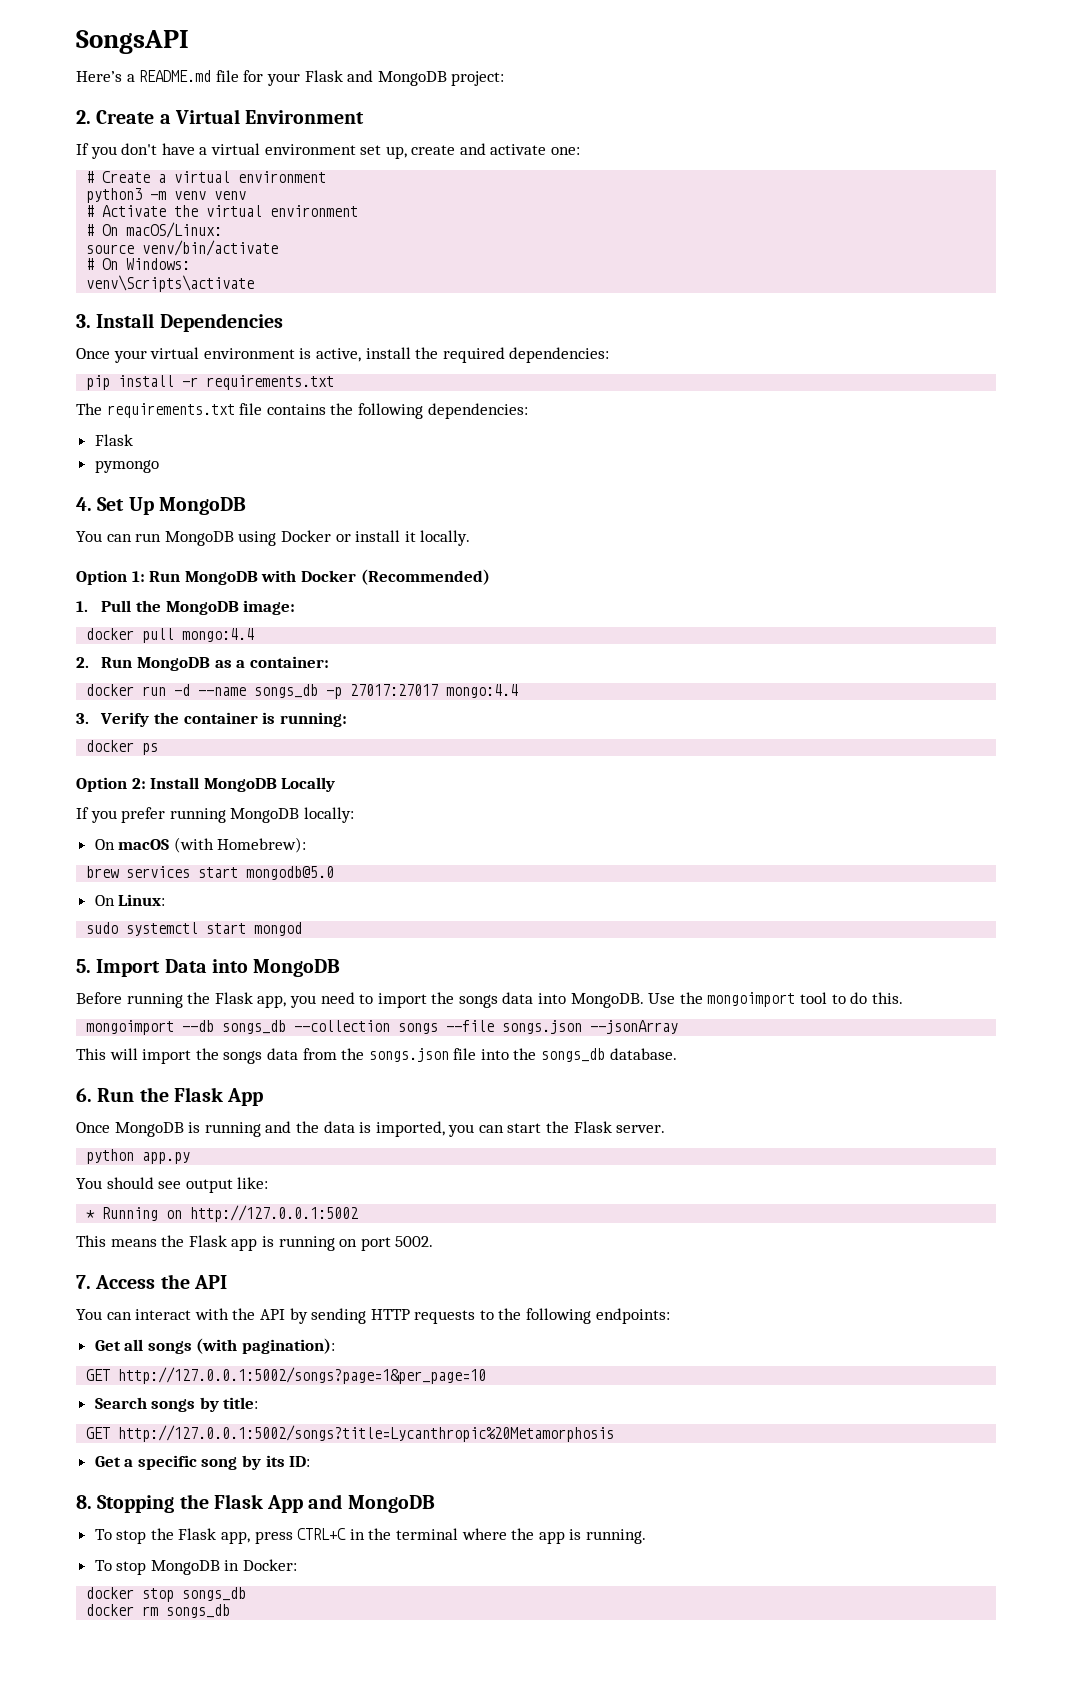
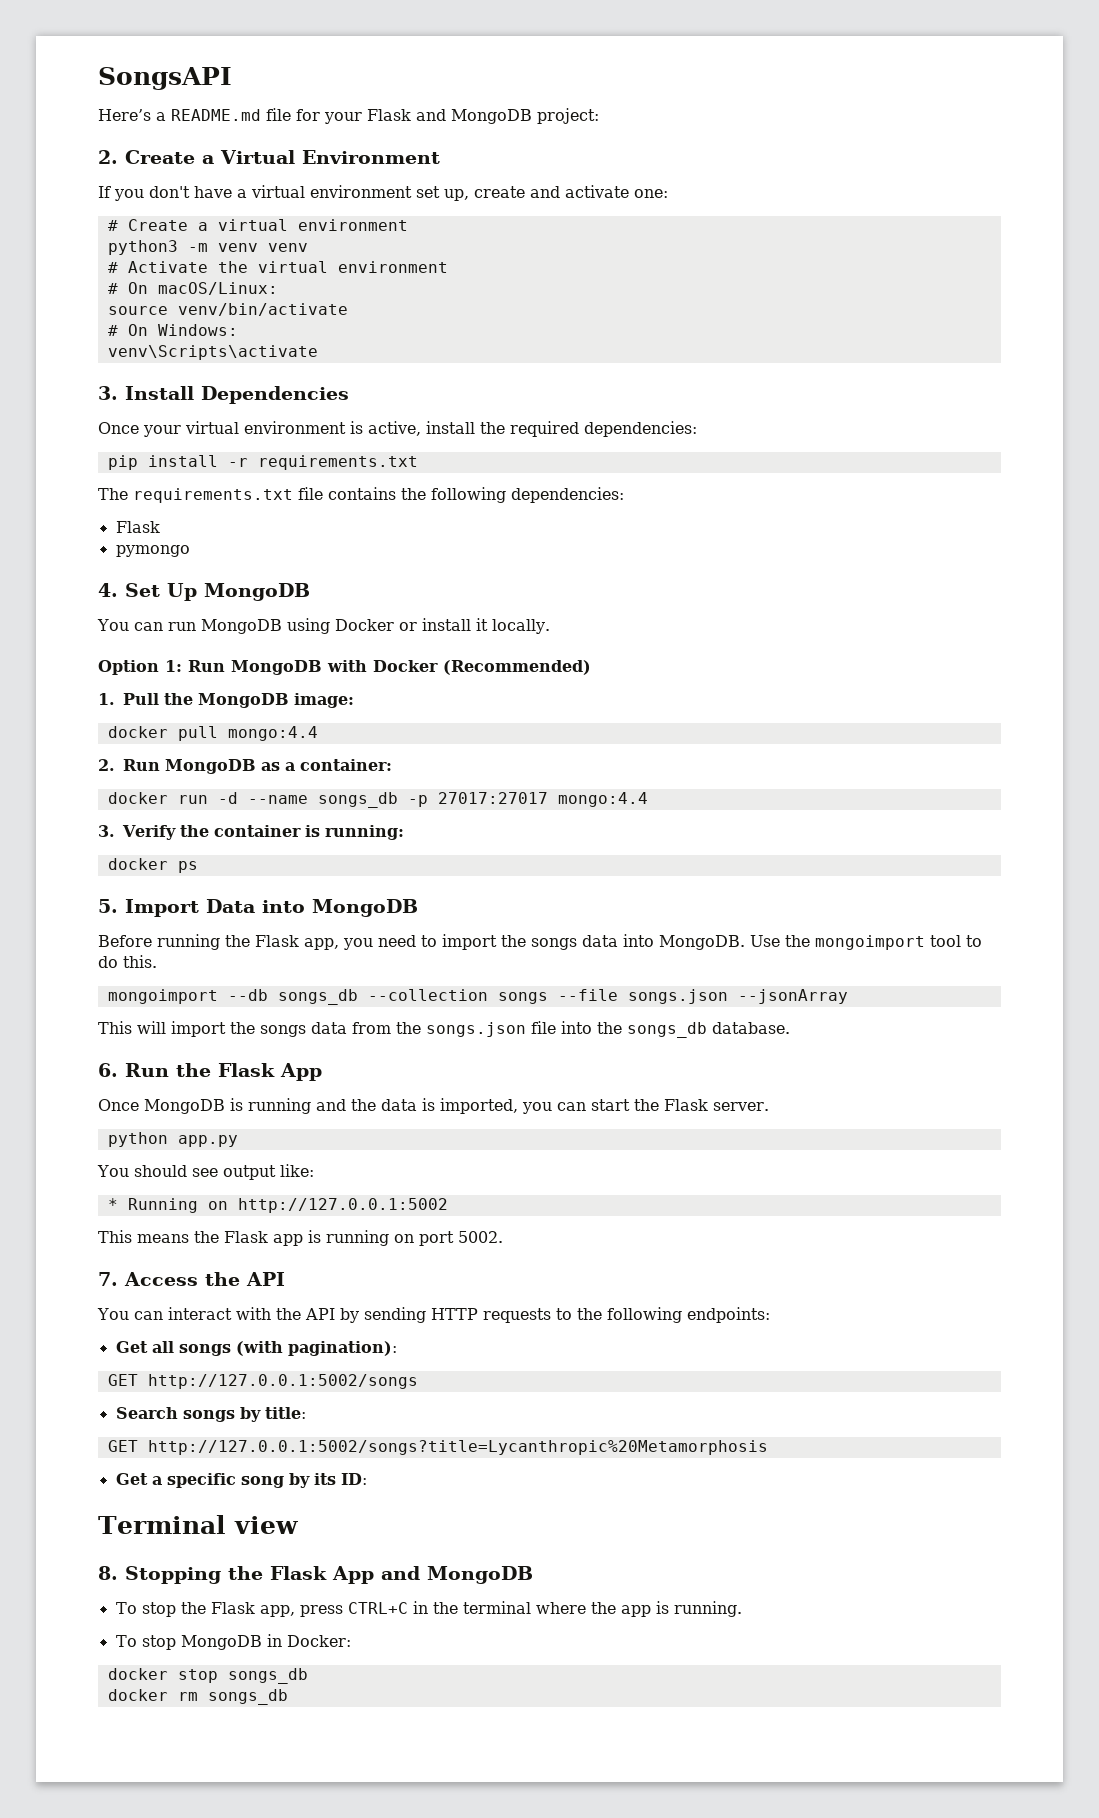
[76,777,336,792] [76,807,354,823] [94,837,307,853] [86,866,335,880] [94,894,166,906] [86,922,303,936] // Option 2: Install MongoDB Locally // If you prefer running MongoDB locally: // On macOS (with Homebrew): // brew services start mongodb@5.0 // On Linux: // sudo systemctl start mongod -> (198, 867) none
[118,1367,487,1384] http://127.0.0.1:5002/songs?page=1&per_page=10 -> [147,1374,418,1389] http://127.0.0.1:5002/songs
(311, 1461) none -> [98,1515,299,1534] // Terminal view

